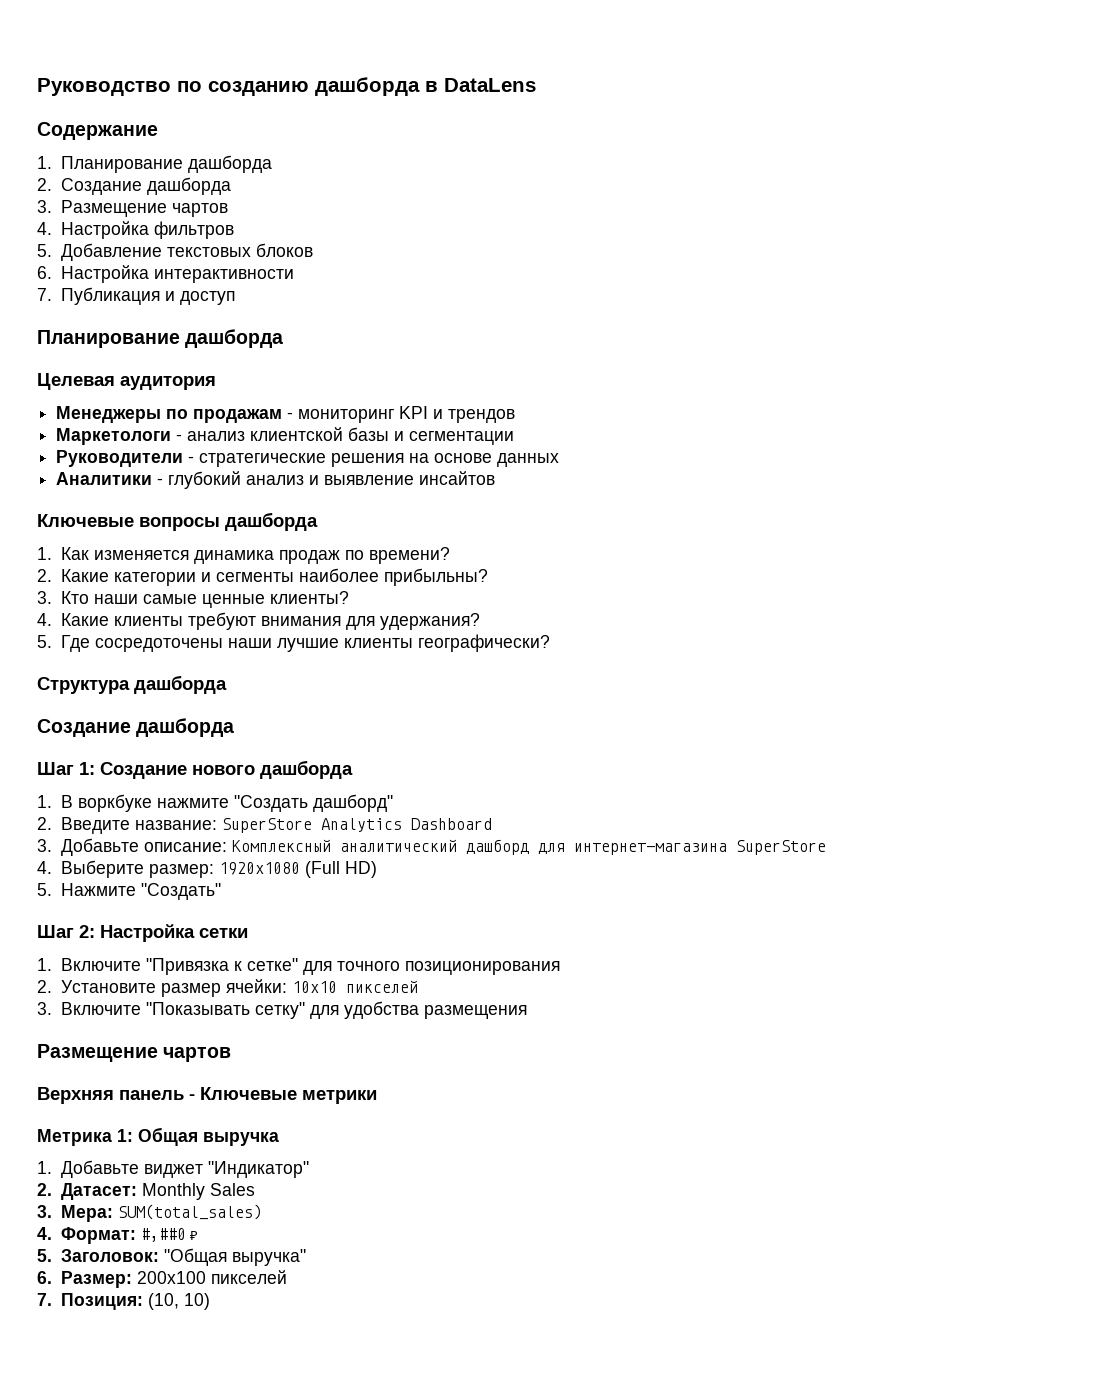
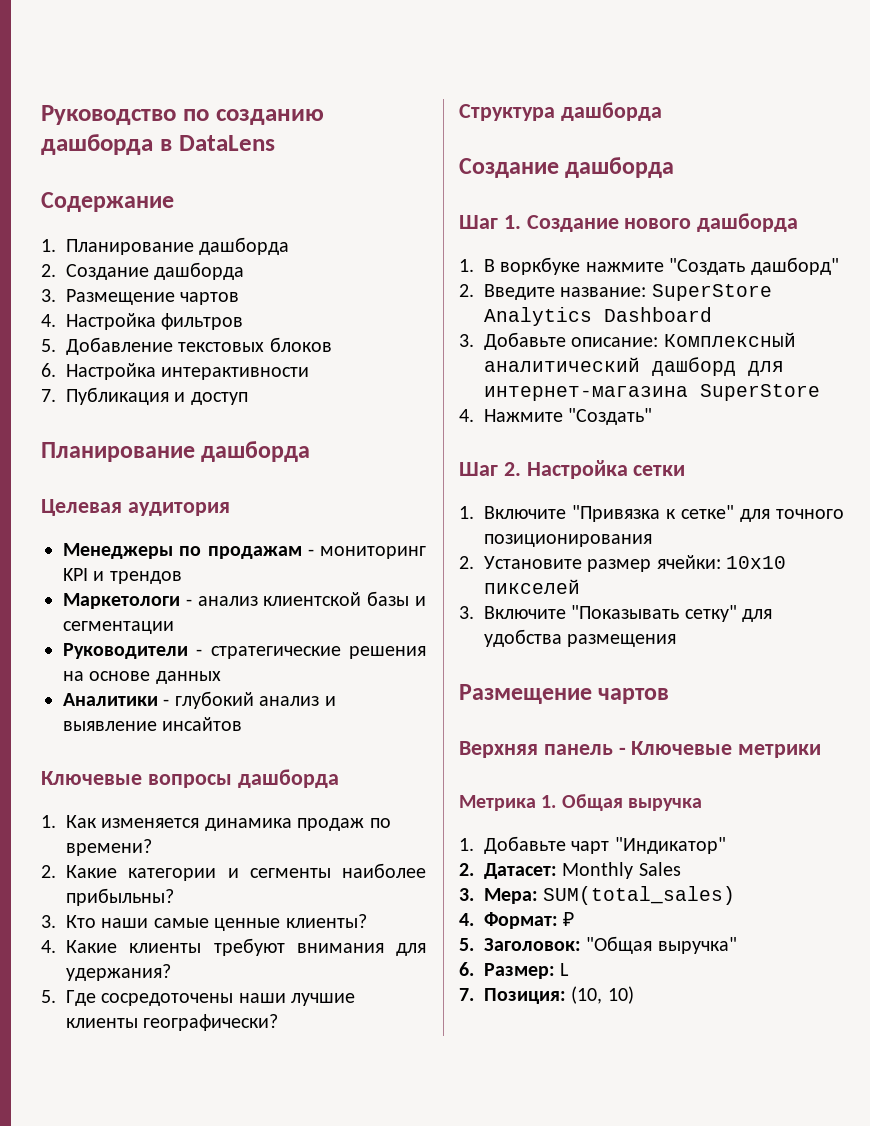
[79,762,95,775] 1: -> [503,215,521,229] 1.
[61,860,378,878] [37,883,52,896] Выберите размер: 1920x1080 (Full HD) // 5. -> (474, 415) none
[79,925,95,938] 2: -> [503,462,521,476] 2.
[117,1129,133,1142] 1: -> [541,795,557,808] 1.
[144,1164,204,1178] виджет -> [571,841,610,854] чарт
[141,1228,187,1242] #,##0 -> (558, 920) none
[137,1270,288,1284] 200x100 пикселей -> [560,963,570,976] L

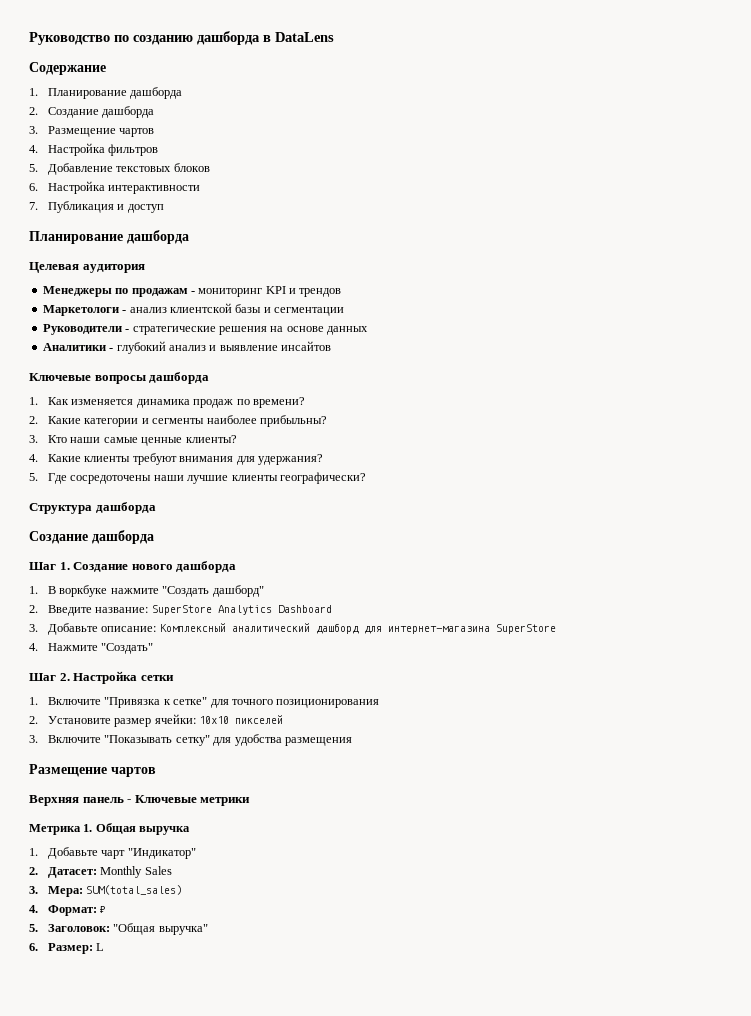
[459,986,634,1004] // 7. Позиция: (10, 10) -> (105, 947) none

